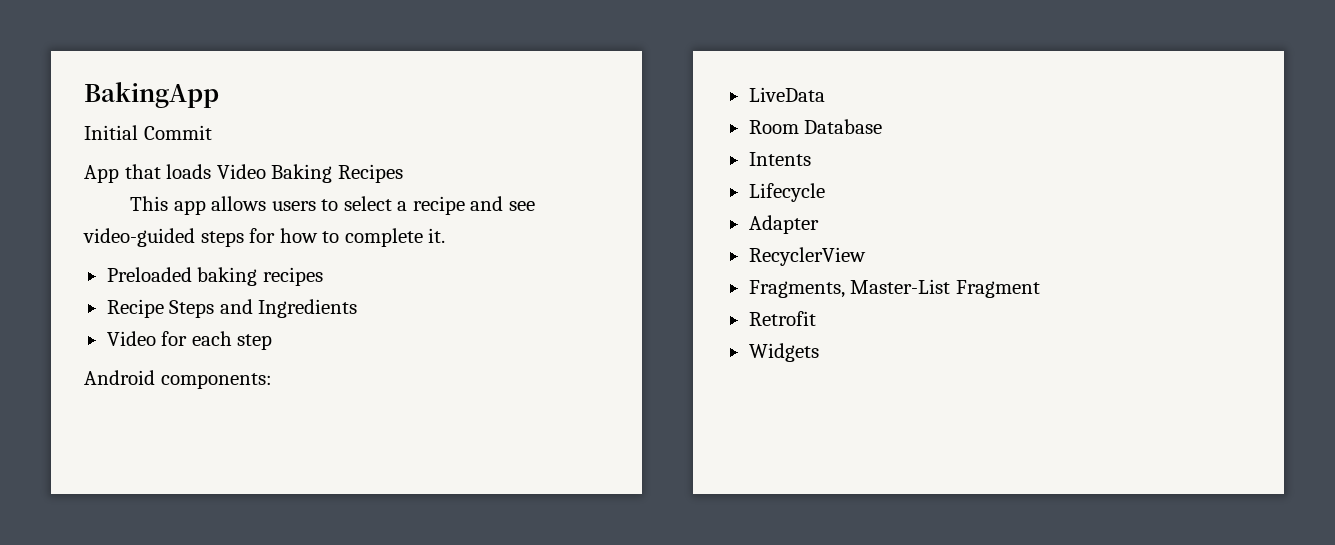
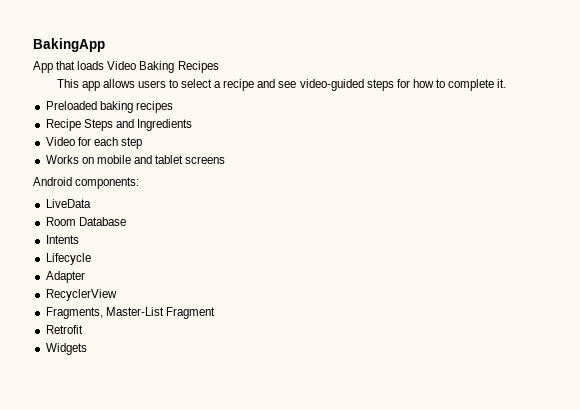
[84,125,212,140] // Initial Commit -> (105, 45) none
(273, 342) none -> [45,155,226,164] // Works on mobile and tablet screens

